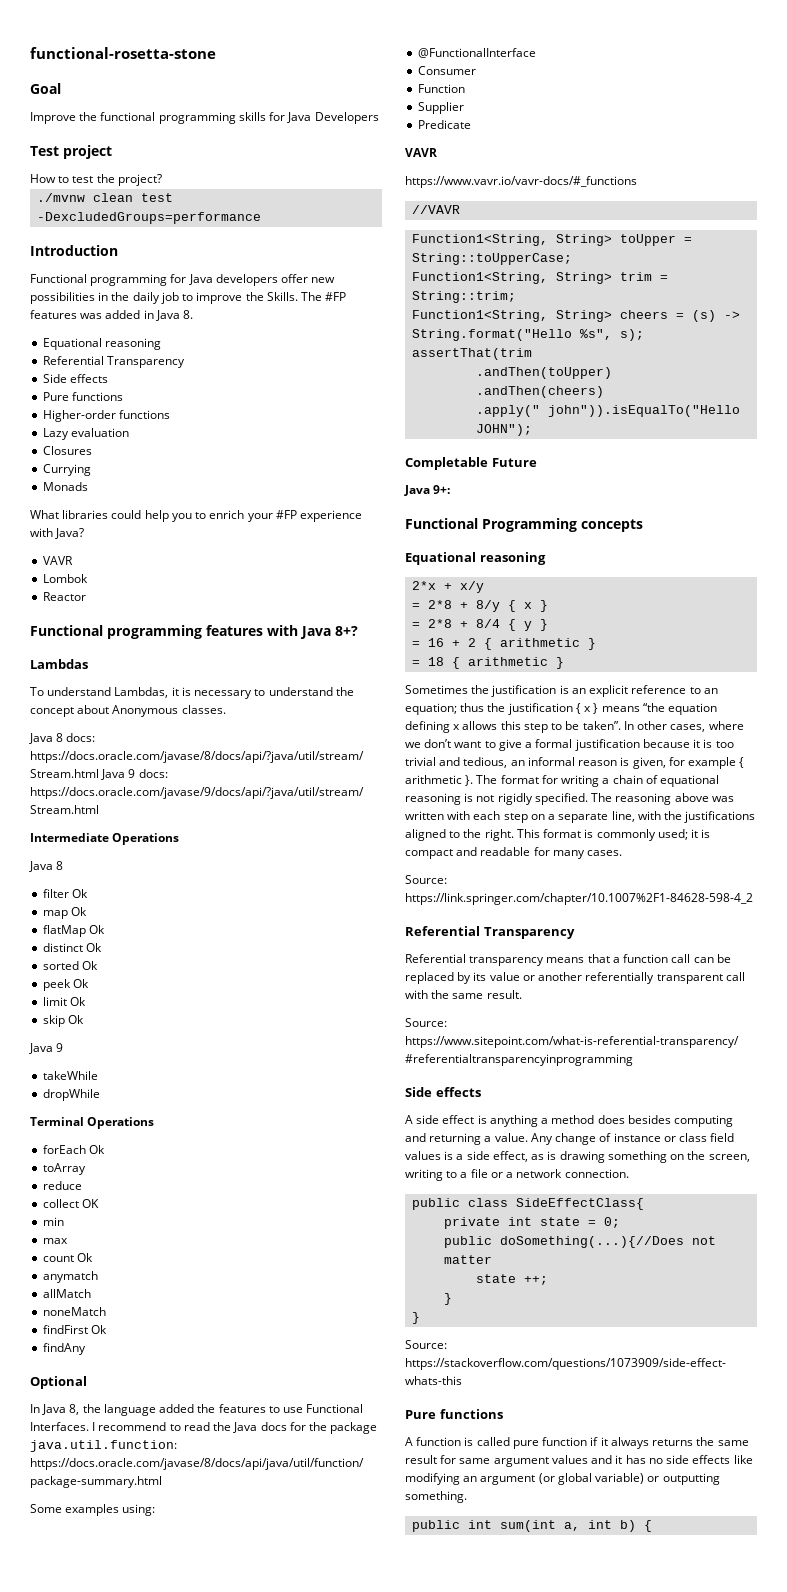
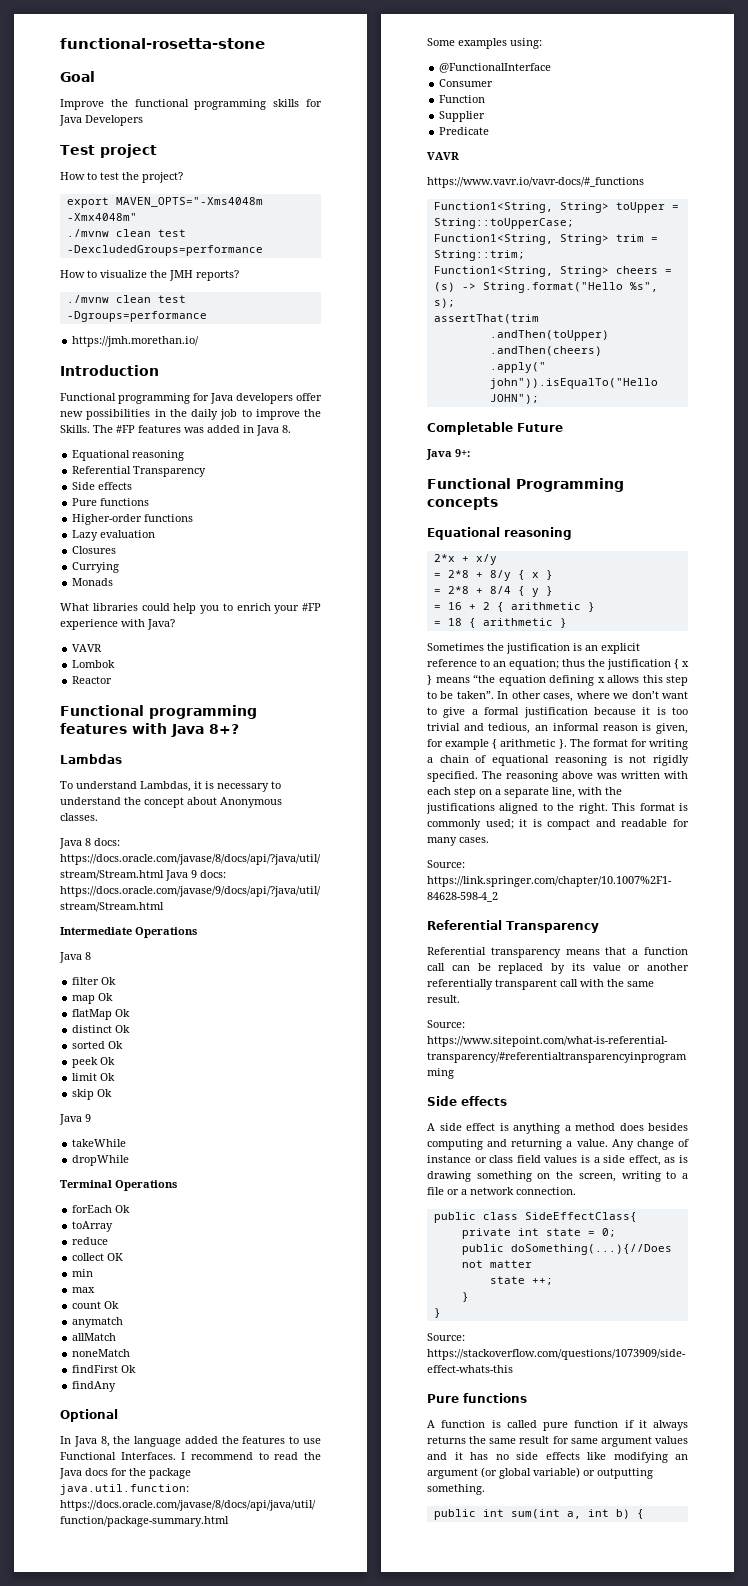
(162, 180) none -> [66,197,263,208] [66,213,137,221] // export MAVEN_OPTS="-Xms4048m -Xmx4048m"
(262, 218) none -> [60,270,239,281] [66,295,186,303] [66,311,207,322] [72,336,200,347] // How to visualize the JMH reports? // ./mvnw clean test -Dgroups=performance // https://jmh.morethan.io/
[412,205,461,214] // //VAVR -> (644, 182) none

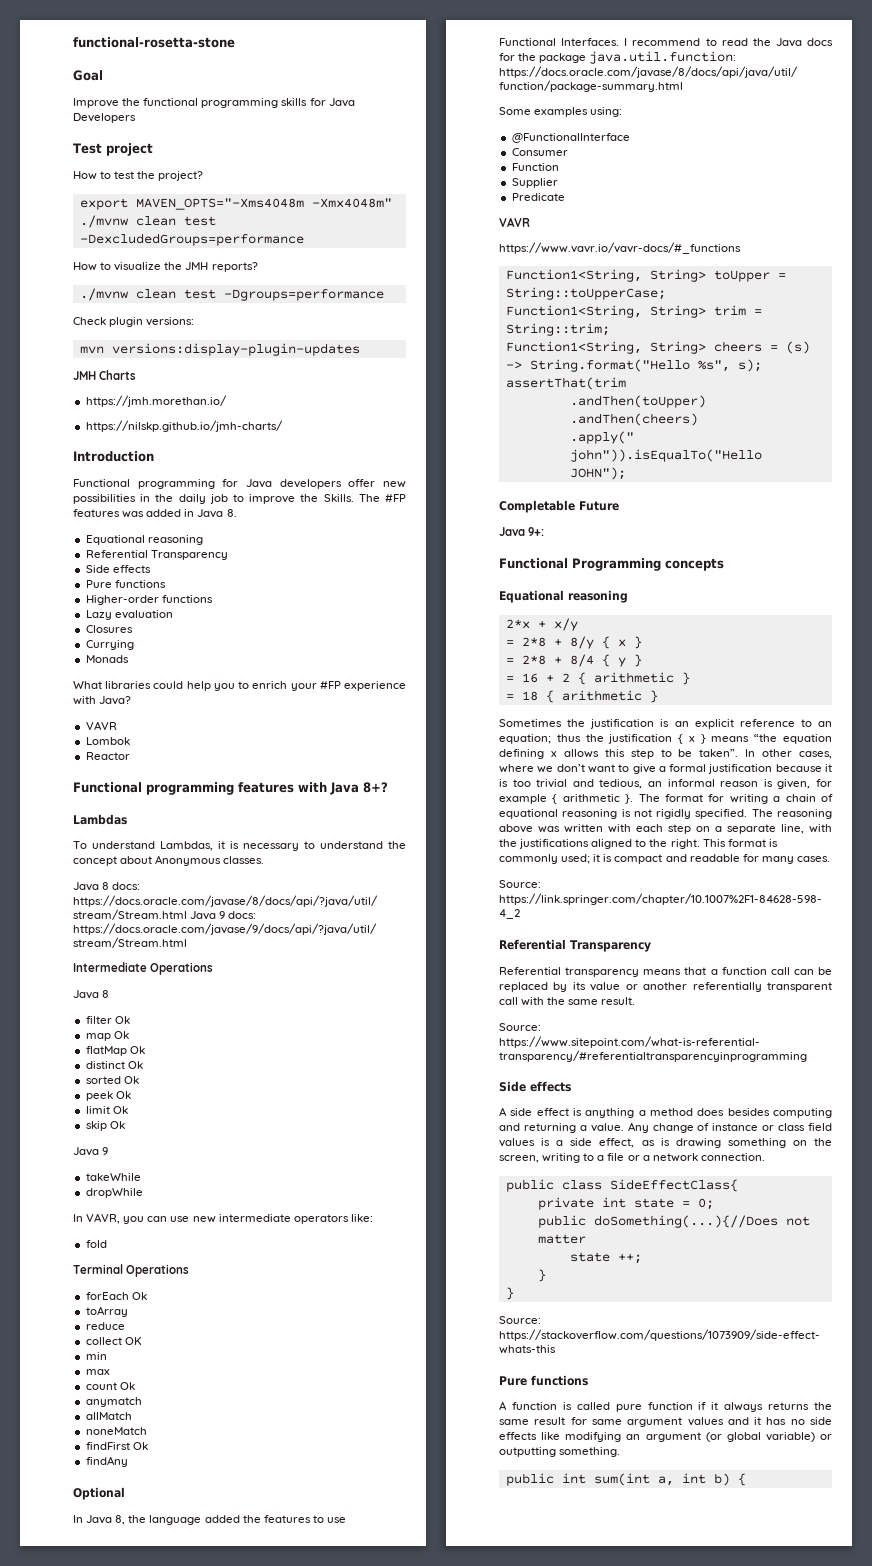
(207, 316) none -> [73,317,195,327] [79,343,360,356] [73,370,137,380] // Check plugin versions: // mvn versions:display-plugin-updates // JMH Charts
(200, 341) none -> [85,420,283,432] // https://nilskp.github.io/jmh-charts/
(130, 1160) none -> [73,1213,373,1224] [85,1240,107,1248] // In VAVR, you can use new intermediate operators like: // fold

